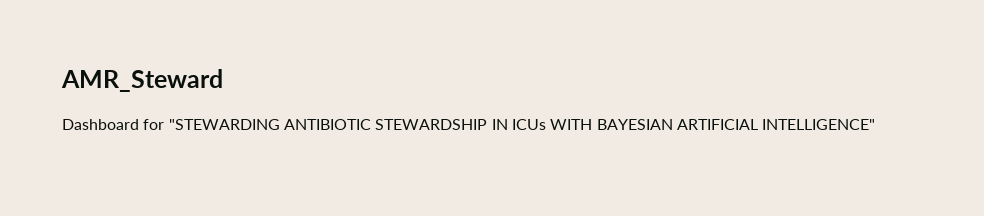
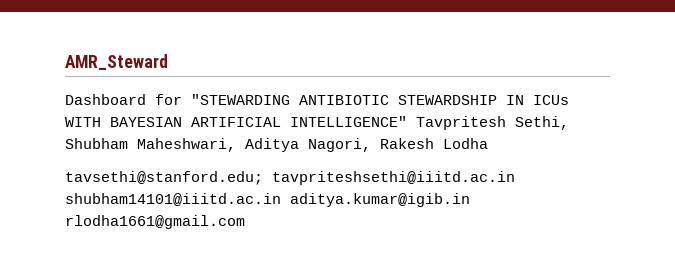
(876, 124) none -> [416,116,569,130] [65,138,488,152] [65,171,515,185] [65,193,470,207] [65,215,245,229] Tavpritesh Sethi, Shubham Maheshwari, Aditya Nagori, Rakesh Lodha // tavsethi@stanford.edu; tavpriteshsethi@iiitd.ac.in shubham14101@iiitd.ac.in aditya.kumar@igib.in rlodha1661@gmail.com

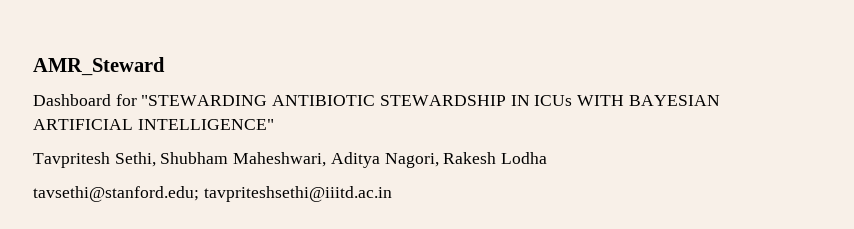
(407, 121) none -> (274, 124) //
[65,193,470,207] [65,215,245,229] shubham14101@iiitd.ac.in aditya.kumar@igib.in rlodha1661@gmail.com -> (392, 194) none

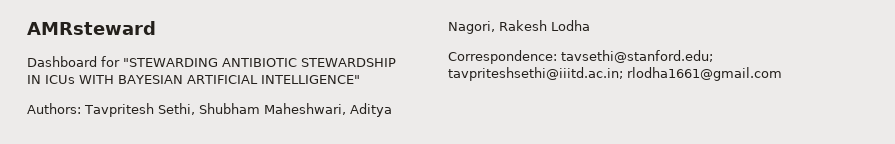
[33,57,165,76] AMR_Steward -> [27,21,156,35] AMRsteward
(274, 124) none -> [27,103,81,114] Authors:
[33,186,392,202] tavsethi@stanford.edu; tavpriteshsethi@iiitd.ac.in -> [448,50,713,64] [448,67,782,81] Correspondence: tavsethi@stanford.edu; tavpriteshsethi@iiitd.ac.in; rlodha1661@gmail.com

